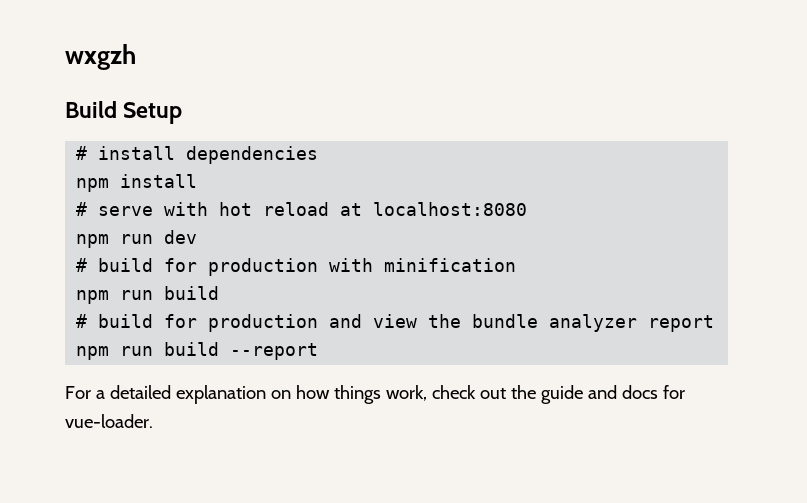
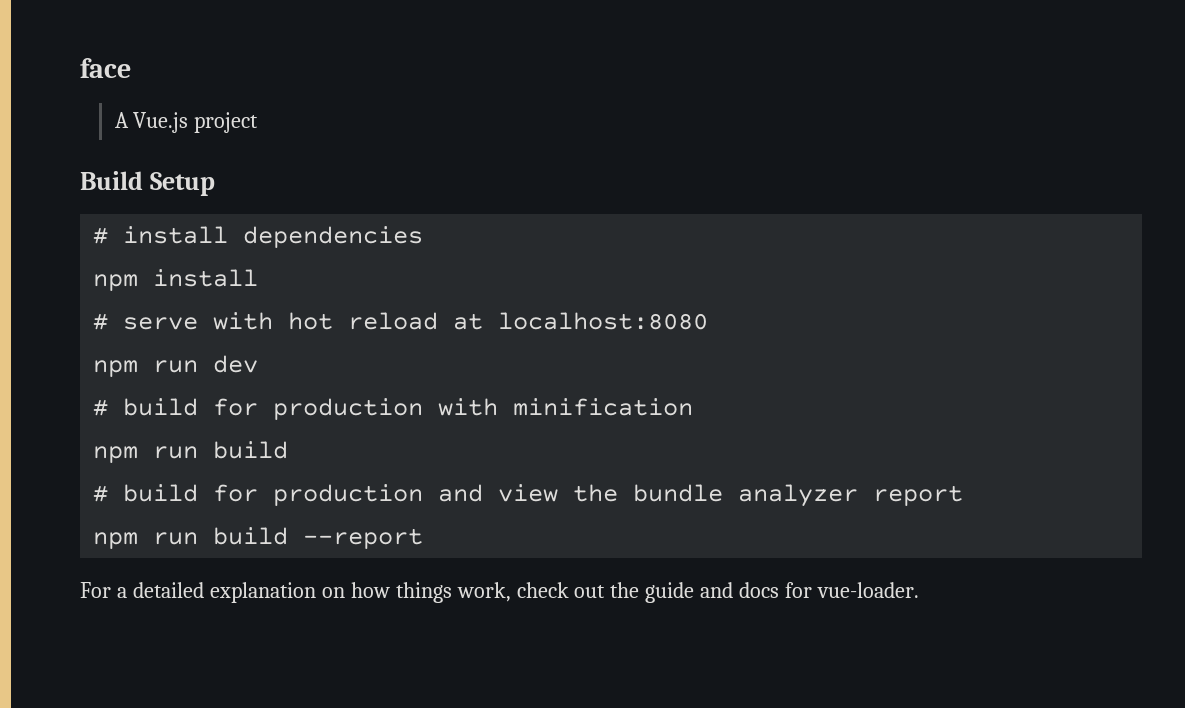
[65,44,136,70] wxgzh -> [80,58,131,78] [114,112,259,133] face // A Vue.js project

